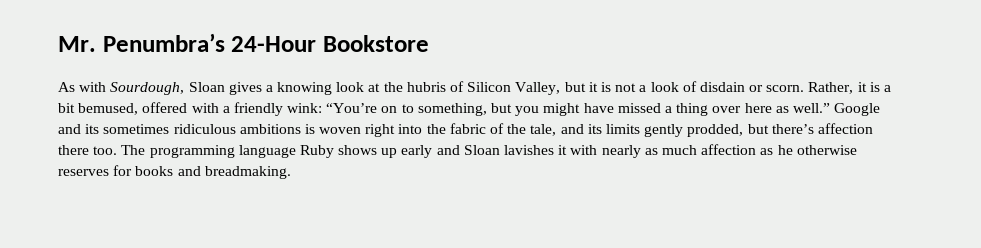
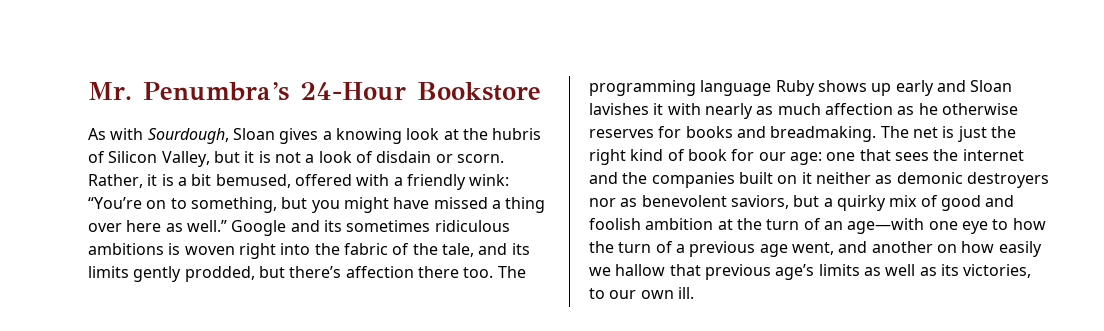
(291, 172) none -> [880,126,1016,142] [589,149,1024,165] [589,172,1049,188] [589,195,1015,211] [589,218,1046,234] [589,241,1042,257] [589,264,1032,280] [589,287,694,299] The net is just the right kind of book for our age: one that sees the internet and the companies built on it neither as demonic destroyers nor as benevolent saviors, but a quirky mix of good and foolish ambition at the turn of an age—with one eye to how the turn of a previous age went, and another on how easily we hallow that previous age’s limits as well as its victories, to our own ill.

